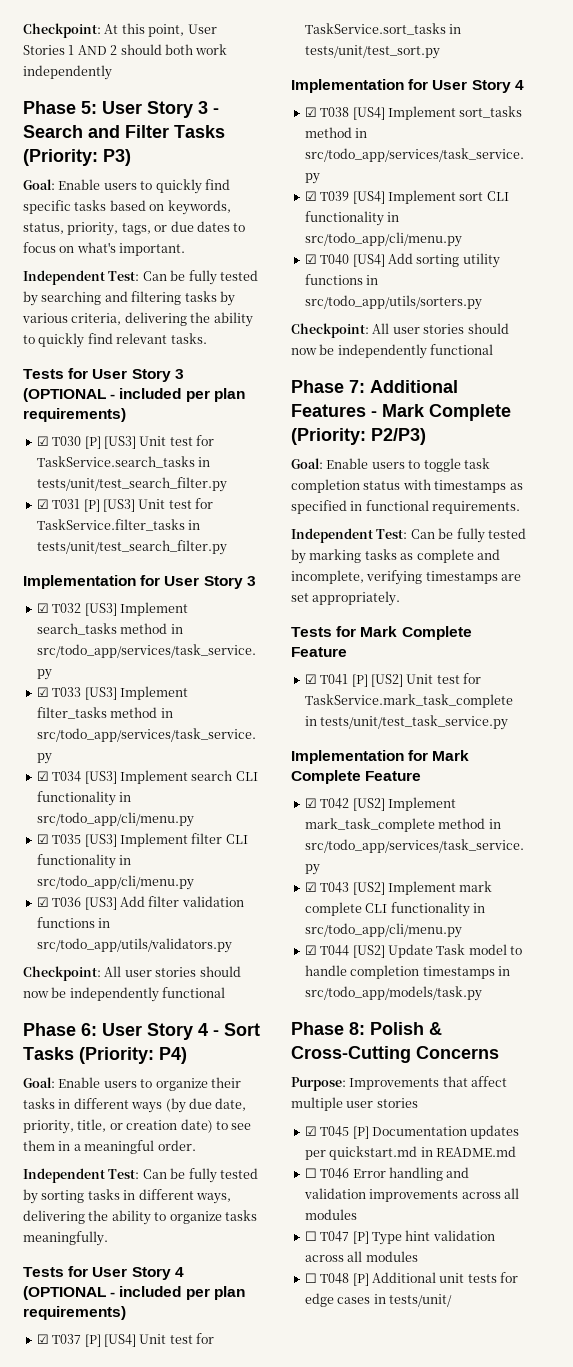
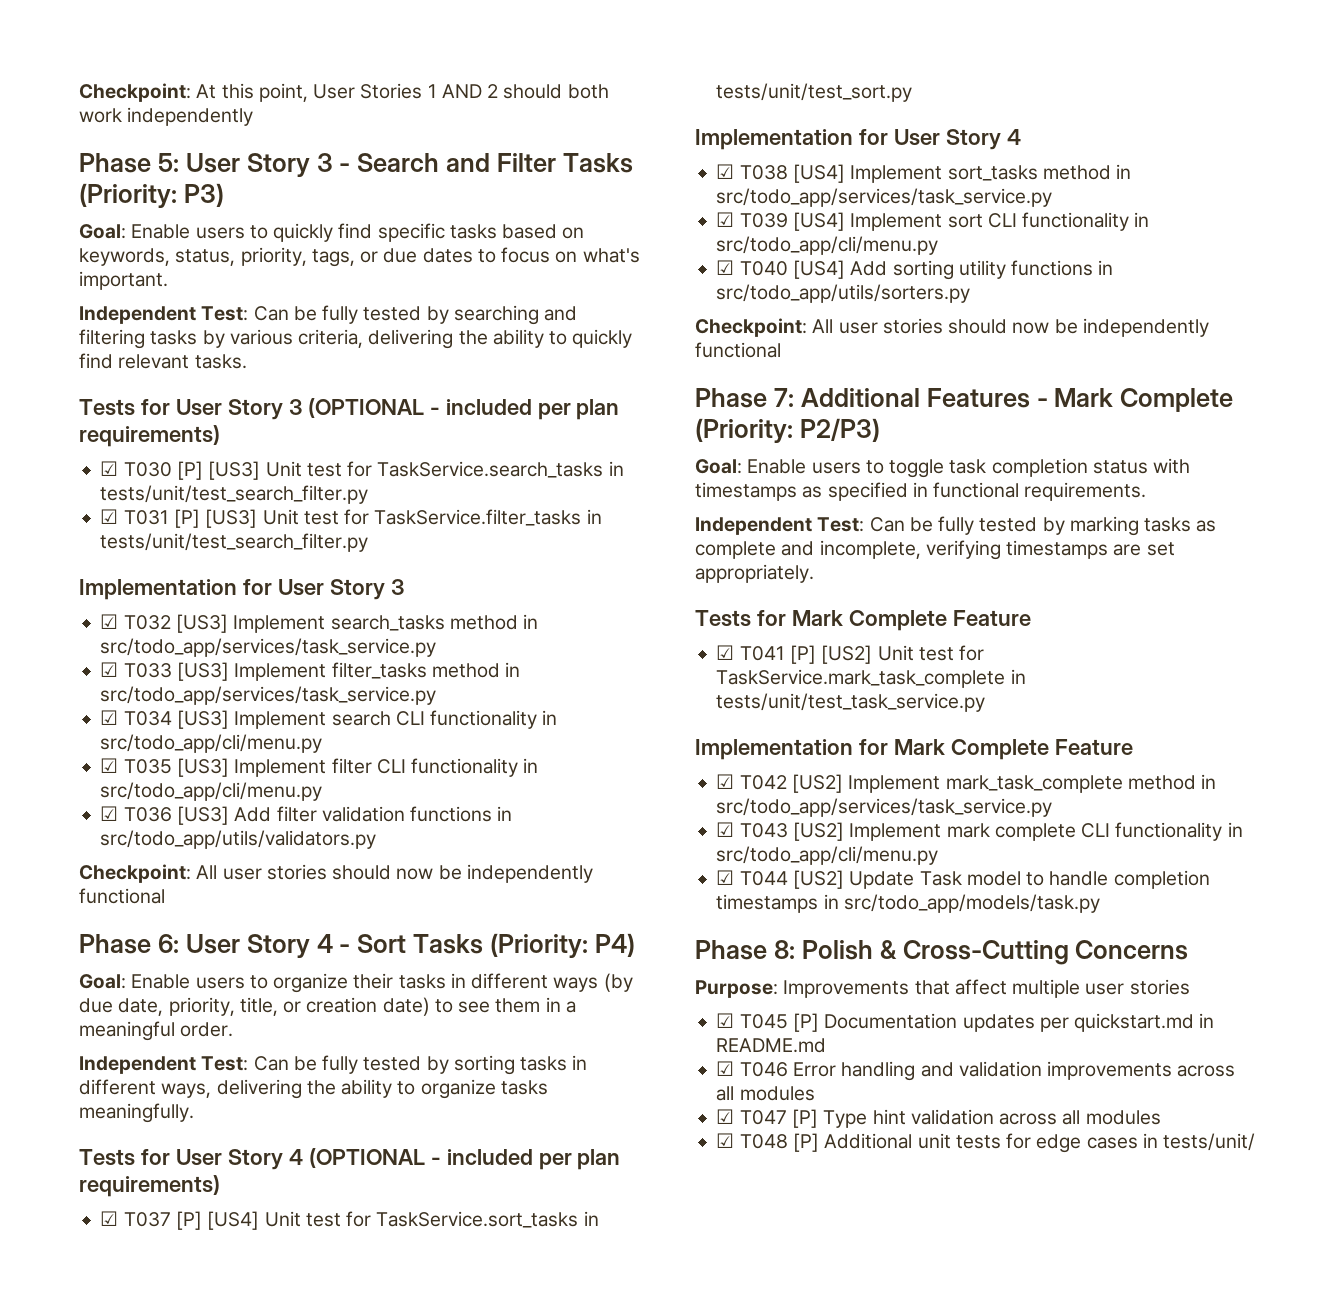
[304,1168,317,1178] ☐ -> [716,1061,735,1076] ☑
[304,1231,317,1241] ☐ -> [716,1109,735,1124] ☑
[304,1273,317,1283] ☐ -> [716,1133,735,1148] ☑

